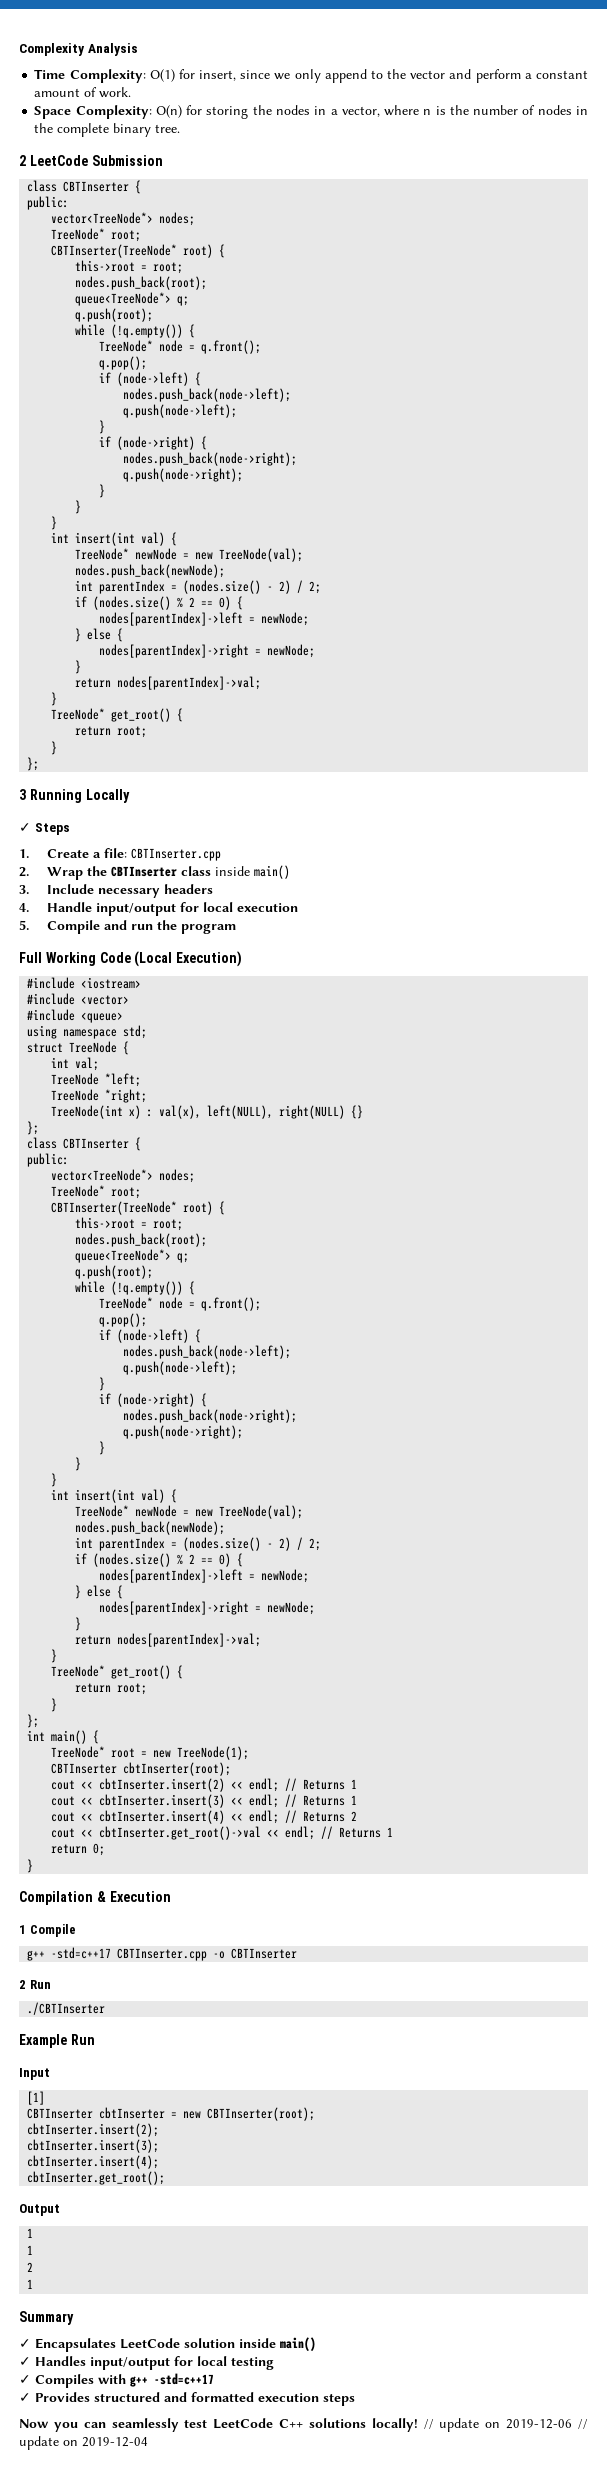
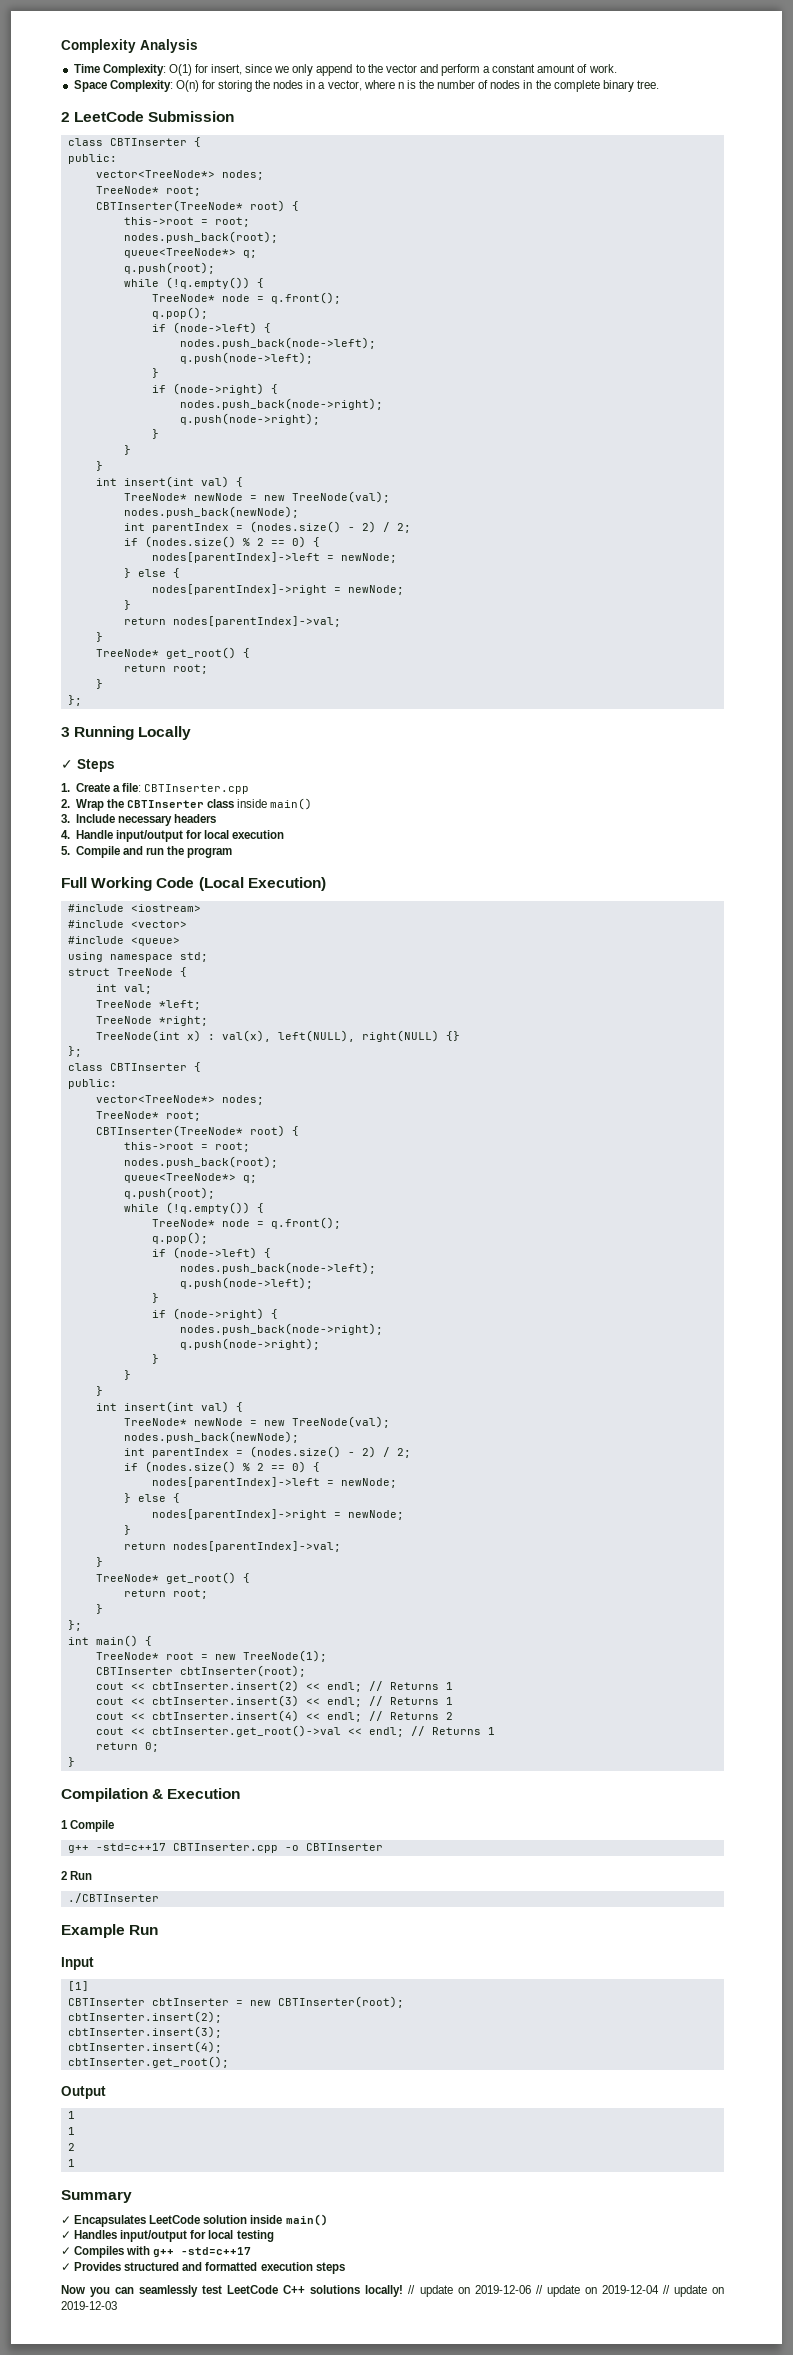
(148, 2442) none -> [662,2285,724,2297] [61,2301,117,2310] // update on 2019-12-03

